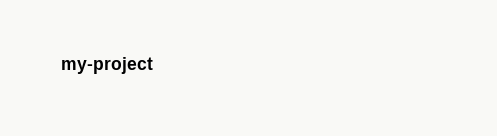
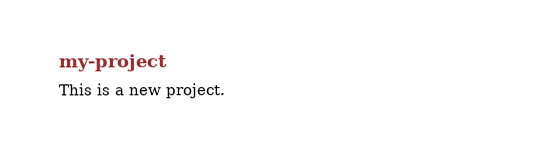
(153, 65) none -> [59,83,226,99] // This is a new project.

